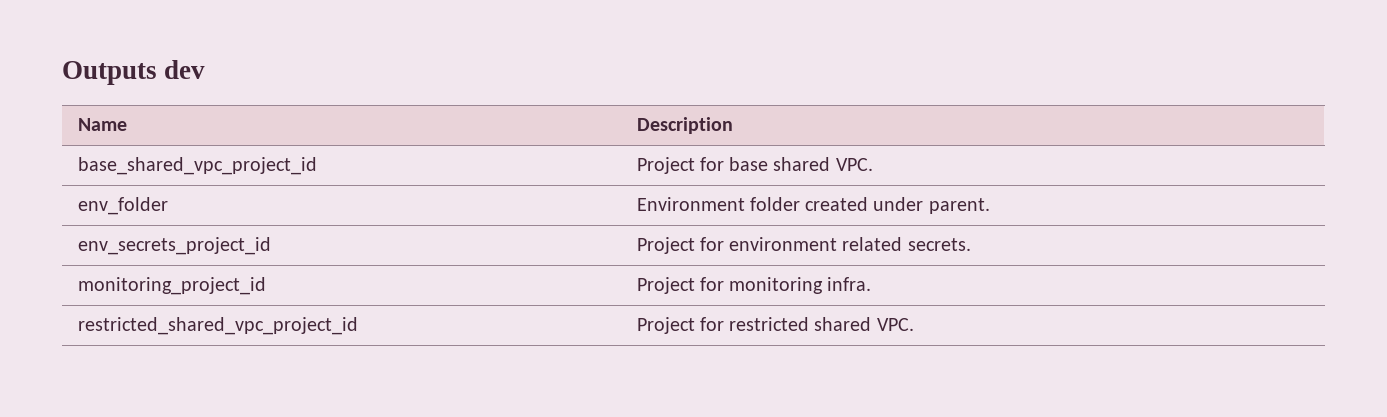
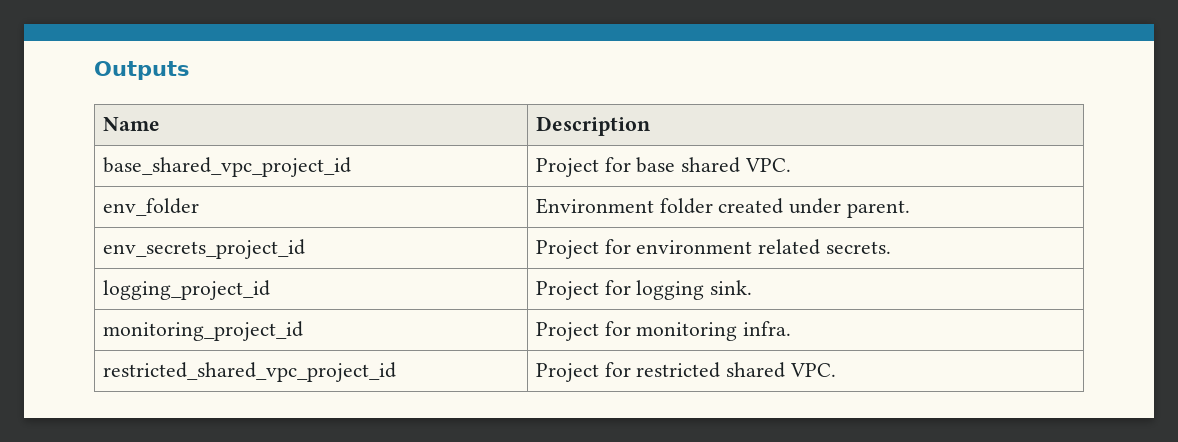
[164,60,206,79] dev -> (190, 70) none
(971, 244) none -> [102,280,270,300] [535,280,753,300] // logging_project_id | Project for logging sink.

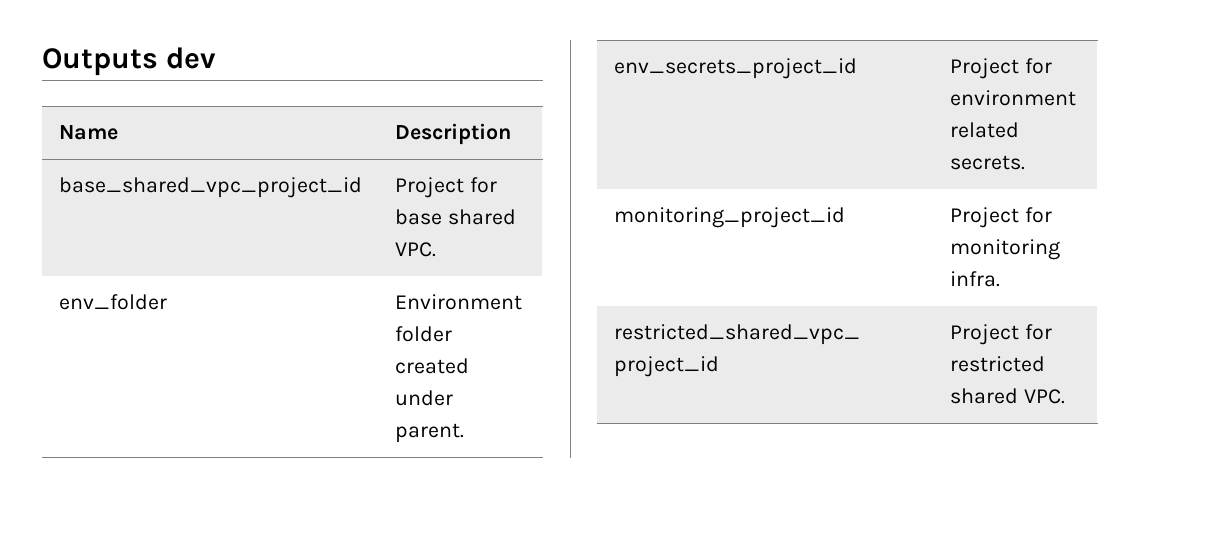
(190, 70) none -> [166,47,217,69] dev
[102,280,270,300] [535,280,753,300] // logging_project_id | Project for logging sink. -> (1025, 162) none

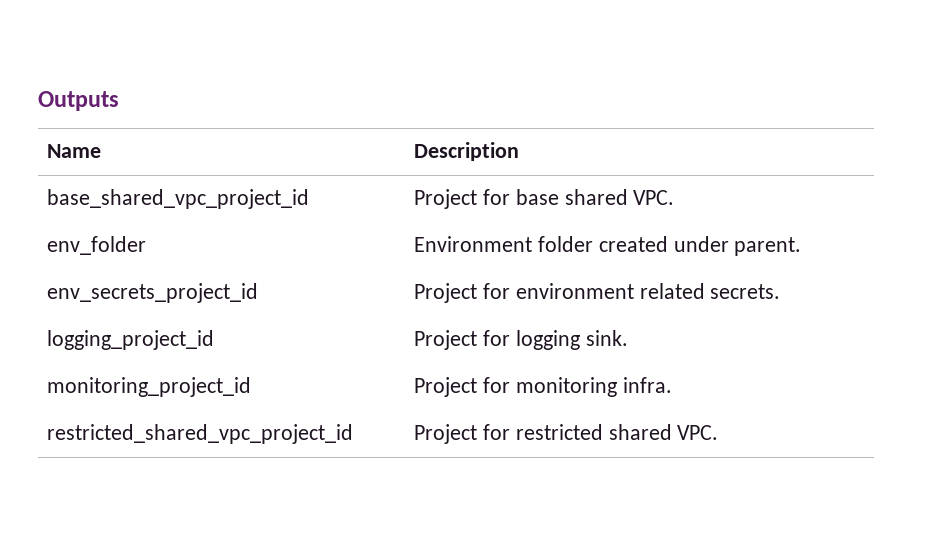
[166,47,217,69] dev -> (119, 101) none
(1025, 162) none -> [47,330,215,350] [414,330,628,350] // logging_project_id | Project for logging sink.

